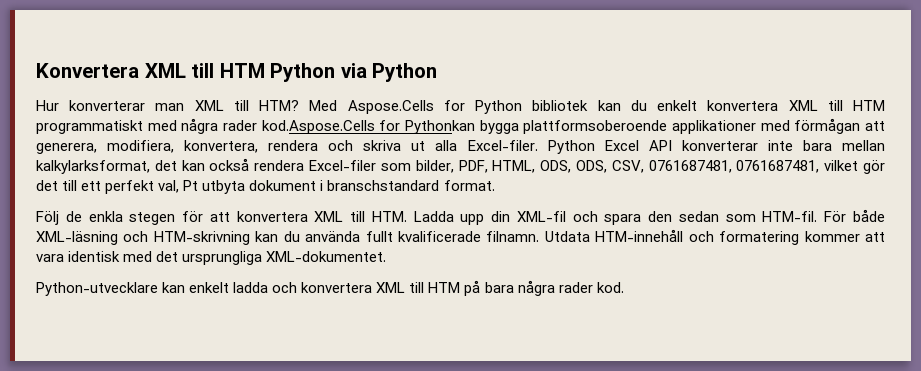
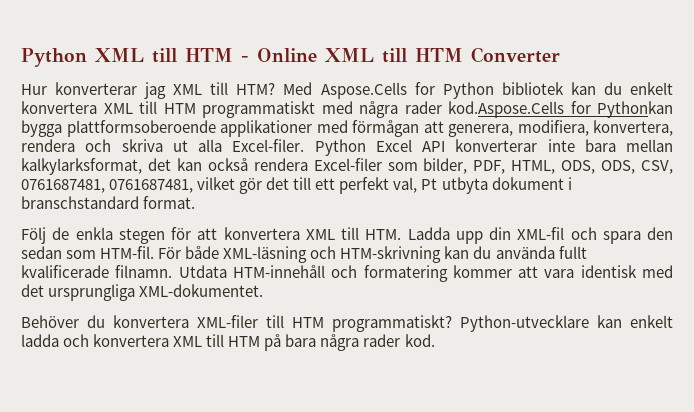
[36,63,438,82] Konvertera XML till HTM Python via Python -> [21,47,560,67] Python XML till HTM - Online XML till HTM Converter
[155,103,185,111] man -> [144,82,167,99] jag
(387, 256) none -> [21,315,452,332] Behöver du konvertera XML-filer till HTM programmatiskt?

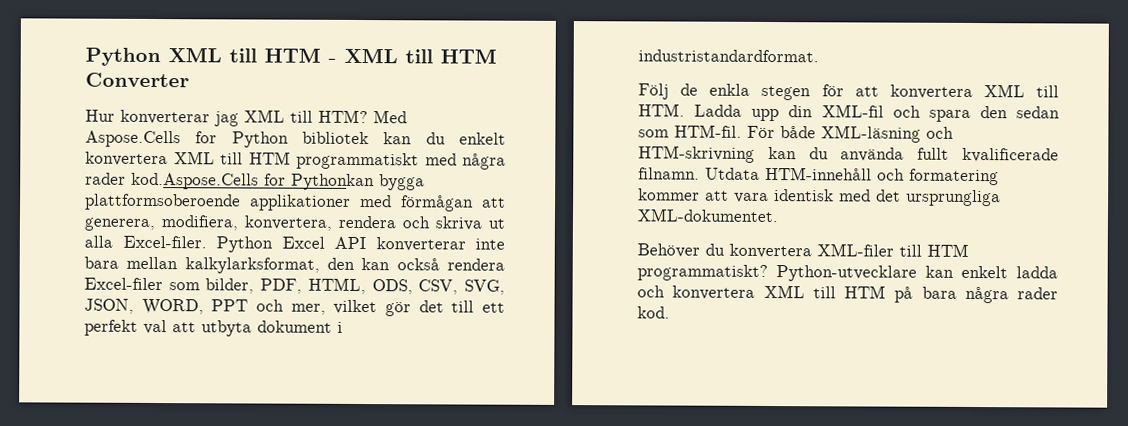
[257,48,317,62] Online -> (337, 60) none
[147,158,171,171] det -> [327,257,355,270] den
[601,160,673,174] [21,179,194,193] ODS, CSV, 0761687481, 0761687481, -> [418,279,506,295] [84,298,326,315] CSV, SVG, JSON, WORD, PPT och mer,
[393,177,438,193] val, Pt -> [143,319,196,335] val att
[21,196,196,209] branschstandard format. -> [638,49,819,63] industristandardformat.

